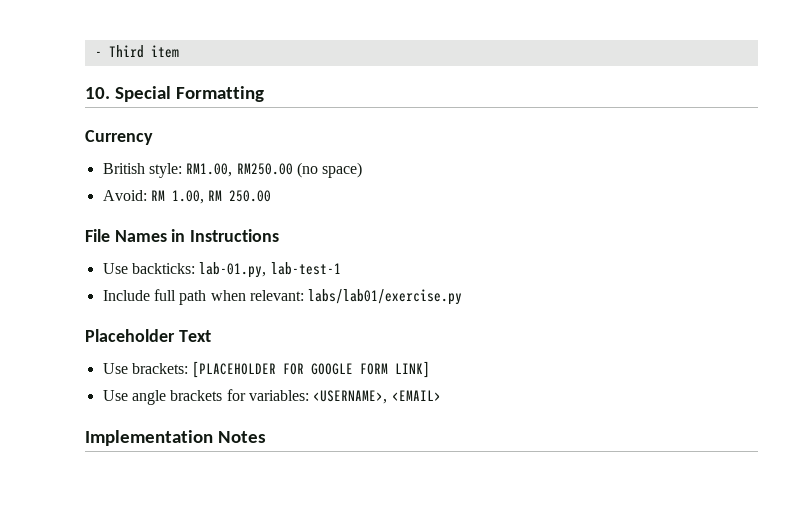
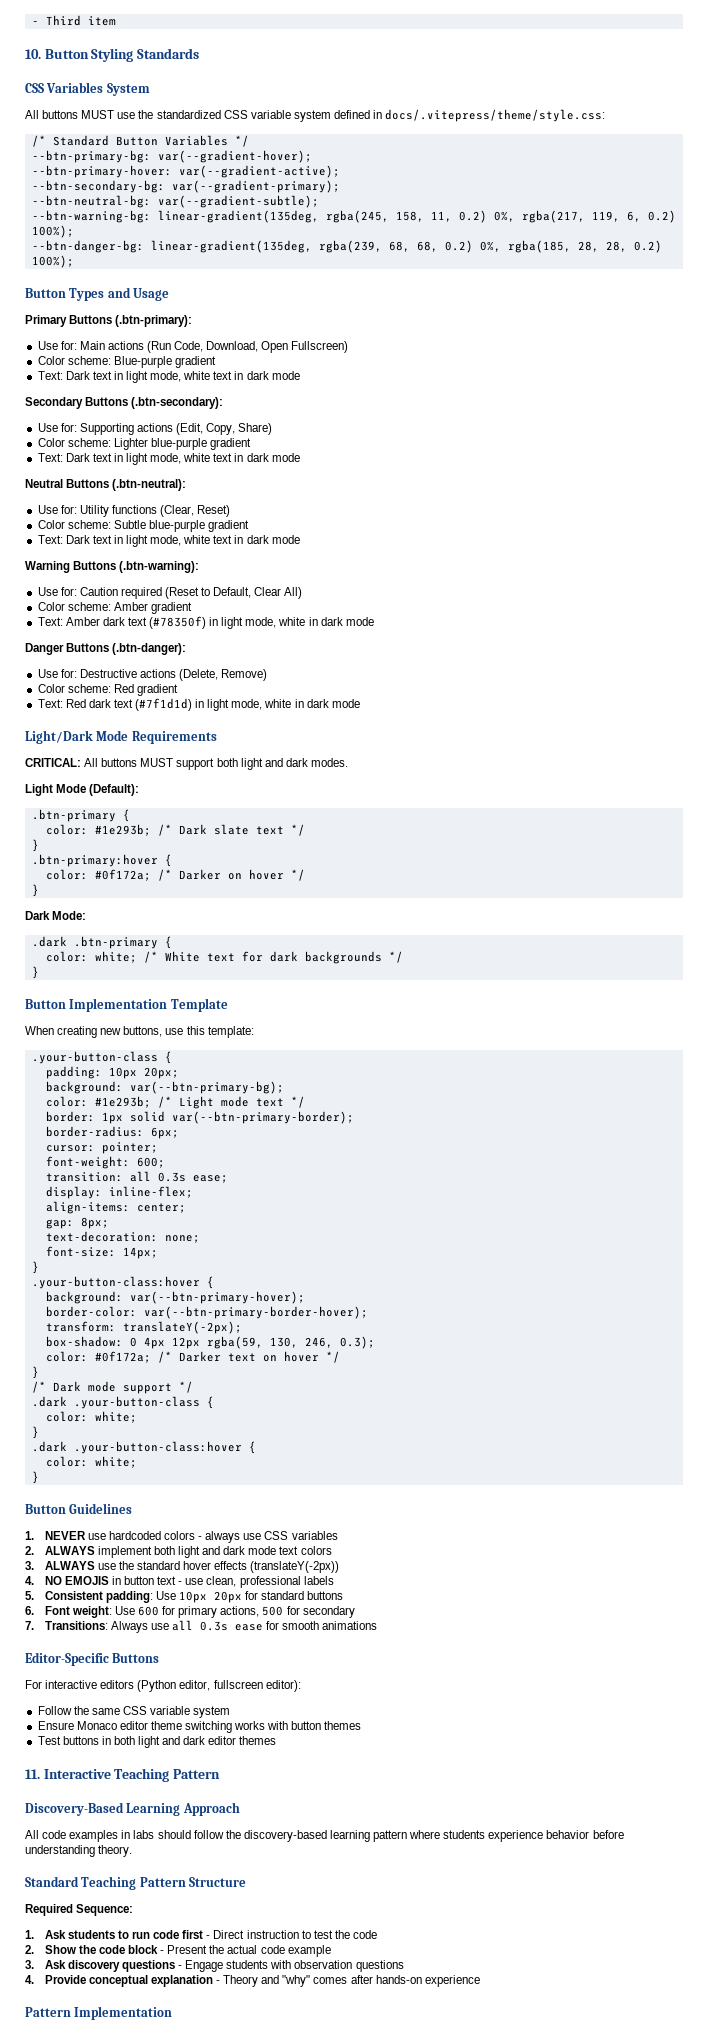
[114,86,264,102] [85,130,153,145] [102,162,363,178] [102,190,272,204] [85,229,280,242] [102,262,341,278] [102,289,463,305] [85,329,211,342] [102,361,431,378] [102,389,441,405] [85,430,266,446] Special Formatting // Currency // British style: RM1.00, RM250.00 (no space) // Avoid: RM 1.00, RM 250.00 // File Names in Instructions // Use backticks: lab-01.py, lab-test-1 // Include full path when relevant: labs/lab01/exercise.py // Placeholder Text // Use brackets: [PLACEHOLDER FOR GOOGLE FORM LINK] // Use angle brackets for variables: <USERNAME>, <EMAIL> // Implementation Notes -> [44,48,199,62] [25,82,150,96] [25,109,606,122] [31,135,249,147] [31,150,312,163] [31,165,340,178] [31,180,340,193] [31,195,319,208] [31,210,676,223] [31,225,74,238] [31,240,662,253] [31,255,74,268] [25,287,170,301] [25,315,193,327] [37,341,349,353] [37,356,216,368] [37,371,300,383] [25,397,224,409] [37,423,273,435] [37,438,252,450] [37,453,300,465] [25,479,187,491] [37,505,231,517] [37,520,250,532] [37,535,300,547] [25,561,200,573] [37,587,303,599] [37,602,192,614] [37,616,374,629] [25,643,187,655] [37,669,268,681] [37,684,178,696] [37,698,360,711] [25,730,217,744] [25,758,348,770] [25,784,140,796] [31,809,130,822] [45,824,305,836] [31,839,39,852] [31,854,172,867] [45,869,305,881] [31,884,39,897] [25,911,87,920] [31,936,172,949] [45,951,403,964] [31,966,39,979] [25,998,228,1012] [25,1026,254,1038] [31,1051,172,1064] [45,1066,179,1079] [45,1081,284,1094] [45,1096,305,1109] [45,1111,354,1124] [45,1126,179,1139] [45,1142,158,1154] [45,1156,165,1169] [45,1171,228,1183] [45,1186,193,1199] [45,1201,186,1214] [45,1217,109,1229] [45,1231,200,1243] [45,1246,158,1259] [31,1261,39,1274] [31,1276,214,1289] [45,1291,305,1304] [45,1306,368,1319] [45,1321,242,1334] [45,1336,375,1349] [45,1351,340,1363] [31,1366,39,1379] [31,1381,193,1394] [31,1396,214,1409] [45,1411,137,1423] [31,1426,39,1439] [31,1441,256,1454] [45,1456,137,1468] [31,1471,39,1484] [25,1503,133,1514] [25,1531,338,1543] [25,1546,332,1558] [25,1561,340,1573] [25,1576,334,1588] [25,1591,344,1603] [25,1606,355,1618] [25,1620,378,1633] [25,1652,160,1666] [25,1680,301,1692] [37,1706,231,1718] [37,1721,362,1733] [37,1736,277,1748] [25,1768,220,1782] [25,1802,240,1816] [25,1830,624,1842] [25,1845,133,1857] [25,1876,247,1890] [25,1904,134,1916] [25,1930,378,1939] [25,1945,331,1957] [25,1960,404,1972] [25,1975,480,1987] [25,2006,173,2020] Button Styling Standards // CSS Variables System // All buttons MUST use the standardized CSS variable system defined in docs/.vitepress/theme/style.css: // /* Standard Button Variables */ // --btn-primary-bg: var(--gradient-hover); // --btn-primary-hover: var(--gradient-active); // --btn-secondary-bg: var(--gradient-primary); // --btn-neutral-bg: var(--gradient-subtle); // --btn-warning-bg: linear-gradient(135deg, rgba(245, 158, 11, 0.2) 0%, rgba(217, 119, 6, 0.2) 100%); // --btn-danger-bg: linear-gradient(135deg, rgba(239, 68, 68, 0.2) 0%, rgba(185, 28, 28, 0.2) 100%); // Button Types and Usage // Primary Buttons (.btn-primary): // Use for: Main actions (Run Code, Download, Open Fullscreen) // Color scheme: Blue-purple gradient // Text: Dark text in light mode, white text in dark mode // Secondary Buttons (.btn-secondary): // Use for: Supporting actions (Edit, Copy, Share) // Color scheme: Lighter blue-purple gradient // Text: Dark text in light mode, white text in dark mode // Neutral Buttons (.btn-neutral): // Use for: Utility functions (Clear, Reset) // Color scheme: Subtle blue-purple gradient // Text: Dark text in light mode, white text in dark mode // Warning Buttons (.btn-warning): // Use for: Caution required (Reset to Default, Clear All) // Color scheme: Amber gradient // Text: Amber dark text (#78350f) in light mode, white in dark mode // Danger Buttons (.btn-danger): // Use for: Destructive actions (Delete, Remove) // Color scheme: Red gradient // Text: Red dark text (#7f1d1d) in light mode, white in dark mode // Light/Dark Mode Requirements // CRITICAL: All buttons MUST support both light and dark modes. // Light Mode (Default): // .btn-primary { // color: #1e293b; /* Dark slate text */ // } // .btn-primary:hover { // color: #0f172a; /* Darker on hover */ // } // Dark Mode: // .dark .btn-primary { // color: white; /* White text for dark backgrounds */ // } // Button Implementation Template // When creating new buttons, use this template: // .your-button-class { // padding: 10px 20px; // background: var(--btn-primary-bg); // color: #1e293b; /* Light mode text */ // border: 1px solid var(--btn-primary-border); // border-radius: 6px; // cursor: pointer; // font-weight: 600; // transition: all 0.3s ease; // display: inline-flex; // align-items: center; // gap: 8px; // text-decoration: none; // font-size: 14px; // } // .your-button-class:hover { // background: var(--btn-primary-hover); // border-color: var(--btn-primary-border-hover); // transform: translateY(-2px); // box-shadow: 0 4px 12px rgba(59, 130, 246, 0.3); // color: #0f172a; /* Darker text on hover */ // } // /* Dark mode support */ // .dark .your-button-class { // color: white; // } // .dark .your-button-class:hover { // color: white; // } // Button Guidelines // 1. NEVER use hardcoded colors - always use CSS variables // 2. ALWAYS implement both light and dark mode text colors // 3. ALWAYS use the standard hover effects (translateY(-2px)) // 4. NO EMOJIS in button text - use clean, professional labels // 5. Consistent padding: Use 10px 20px for standard buttons // 6. Font weight: Use 600 for primary actions, 500 for secondary // 7. Transitions: Always use all 0.3s ease for smooth animations // Editor-Specific Buttons // For interactive editors (Python editor, fullscreen editor): // Follow the same CSS variable system // Ensure Monaco editor theme switching works with button themes // Test buttons in both light and dark editor themes // 11. Interactive Teaching Pattern // Discovery-Based Learning Approach // All code examples in labs should follow the discovery-based learning pattern where students experience behavior before understanding theory. // Standard Teaching Pattern Structure // Required Sequence: // 1. Ask students to run code first - Direct instruction to test the code // 2. Show the code block - Present the actual code example // 3. Ask discovery questions - Engage students with observation questions // 4. Provide conceptual explanation - Theory and "why" comes after hands-on experience // Pattern Implementation

